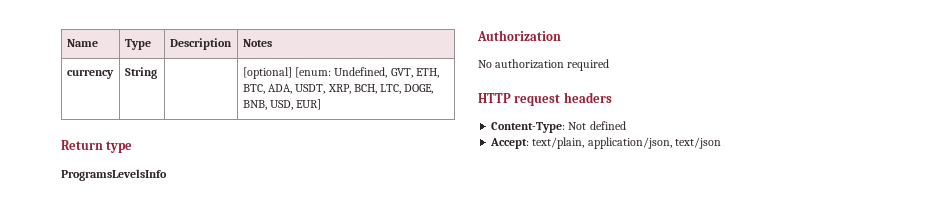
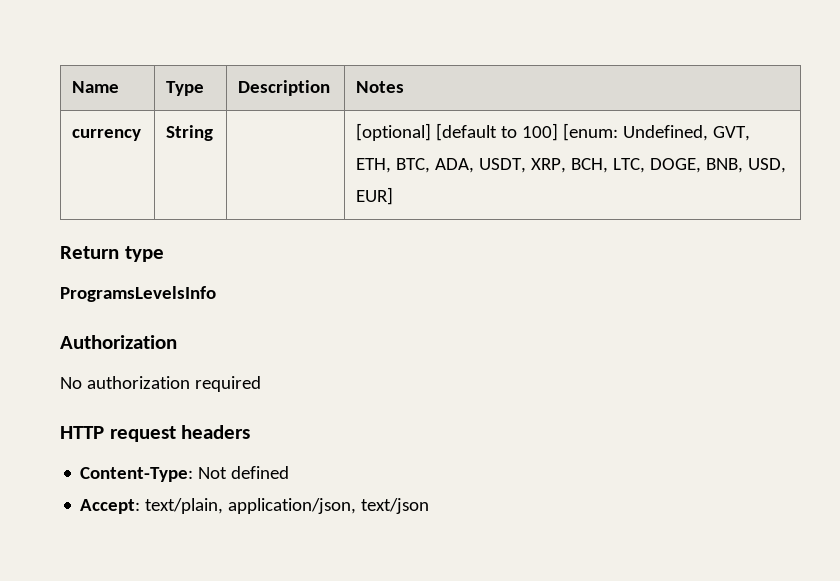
(292, 73) none -> [436,123,559,141] [default to 100]

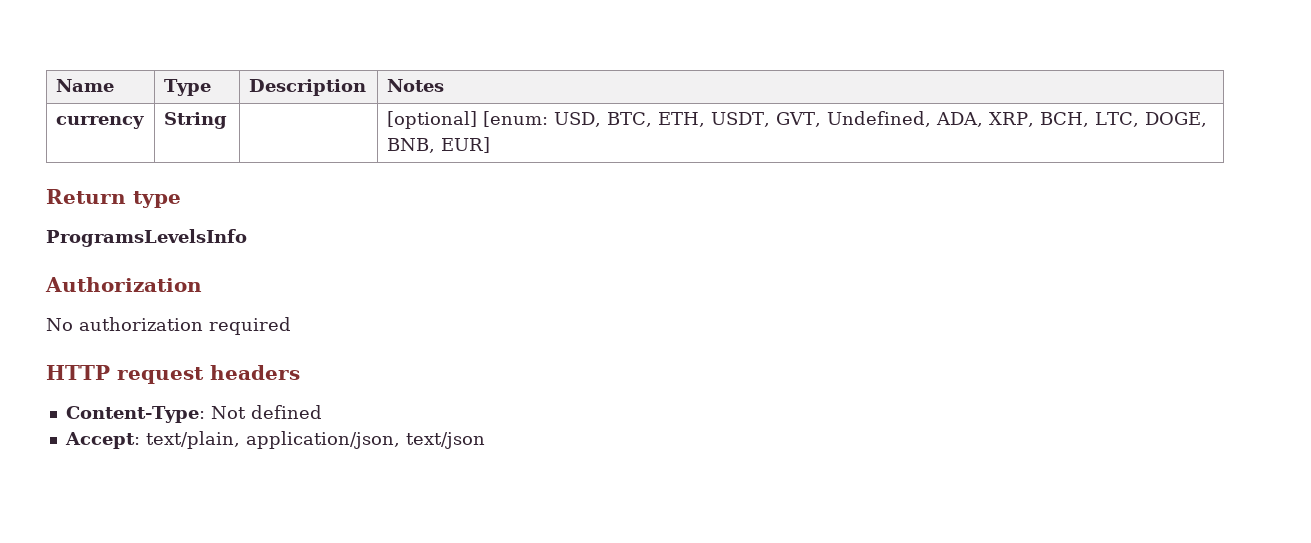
[436,123,751,141] [356,158,527,173] [default to 100] [enum: Undefined, GVT, ETH, BTC, ADA, USDT, -> [483,111,984,127] [enum: USD, BTC, ETH, USDT, GVT, Undefined, ADA,
[748,158,787,173] USD, -> (436, 145) none

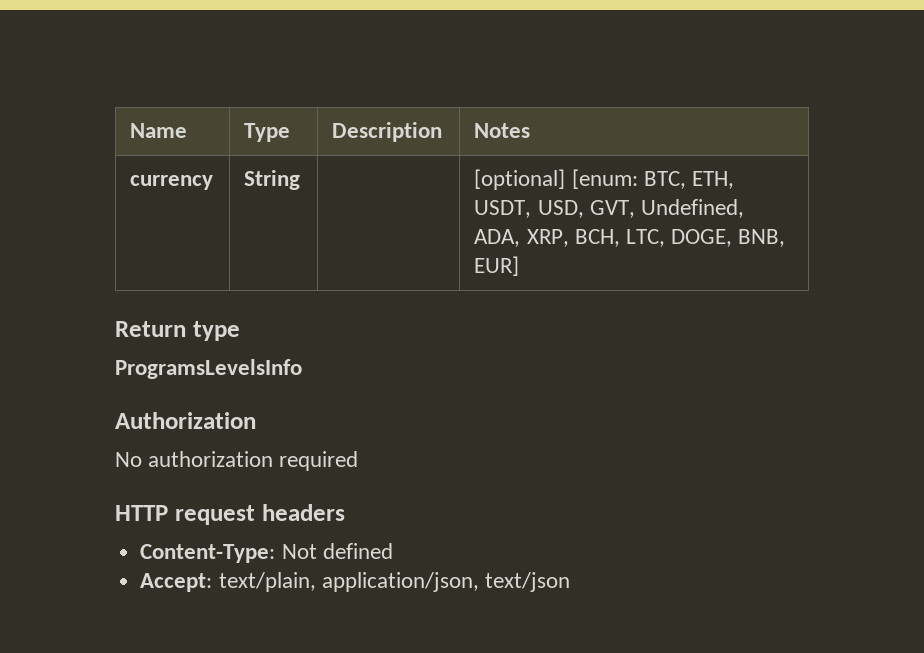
[554,112,602,127] USD, -> (638, 179) none
(771, 119) none -> [537,200,584,218] USD,

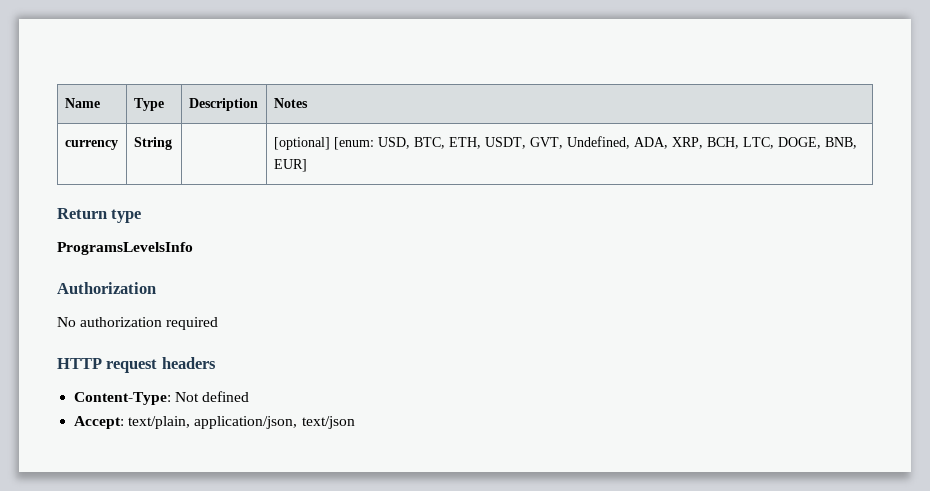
(638, 179) none -> [377,137,410,149] USD,
[537,200,584,218] USD, -> (526, 143) none

